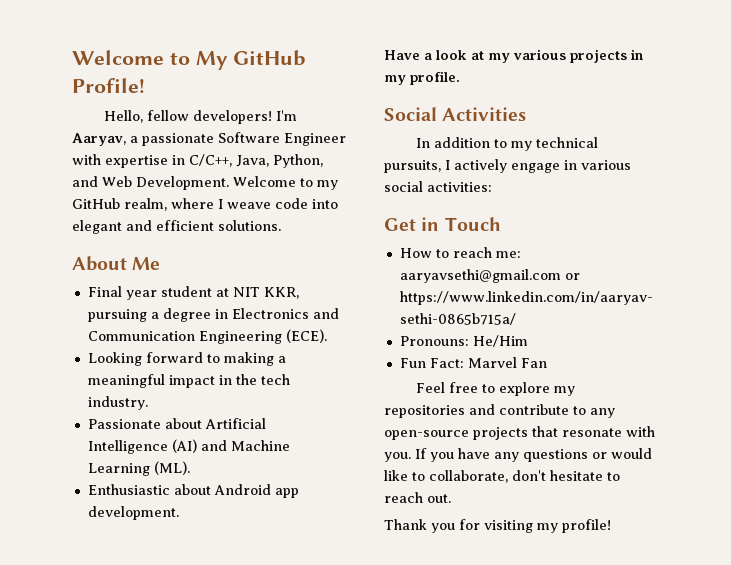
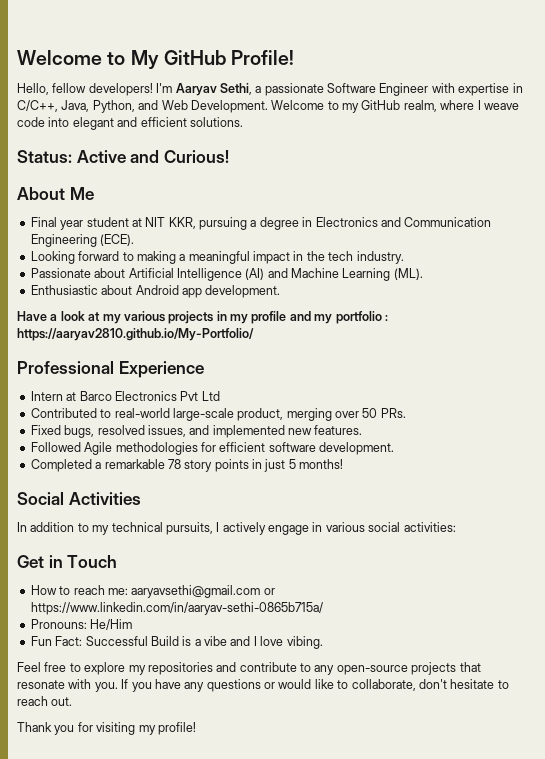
[72,133,126,146] Aaryav, -> [175,83,252,96] Aaryav Sethi,
(281, 225) none -> [17,150,229,163] // Status: Active and Curious!
[410,71,460,85] profile. -> [251,311,388,324] [17,328,254,341] [17,361,204,378] [30,391,220,401] [30,408,406,421] [30,425,363,438] [30,442,394,455] [30,459,344,472] profile and my portfolio : https://aaryav2810.github.io/My-Portfolio/ // Professional Experience // Intern at Barco Electronics Pvt Ltd // Contributed to real-world large-scale product, merging over 50 PRs. // Fixed bugs, resolved issues, and implemented new features. // Followed Agile methodologies for efficient software development. // Completed a remarkable 78 story points in just 5 months!
[467,357,547,368] Marvel Fan -> [85,636,323,649] Successful Build is a vibe and I love vibing.

